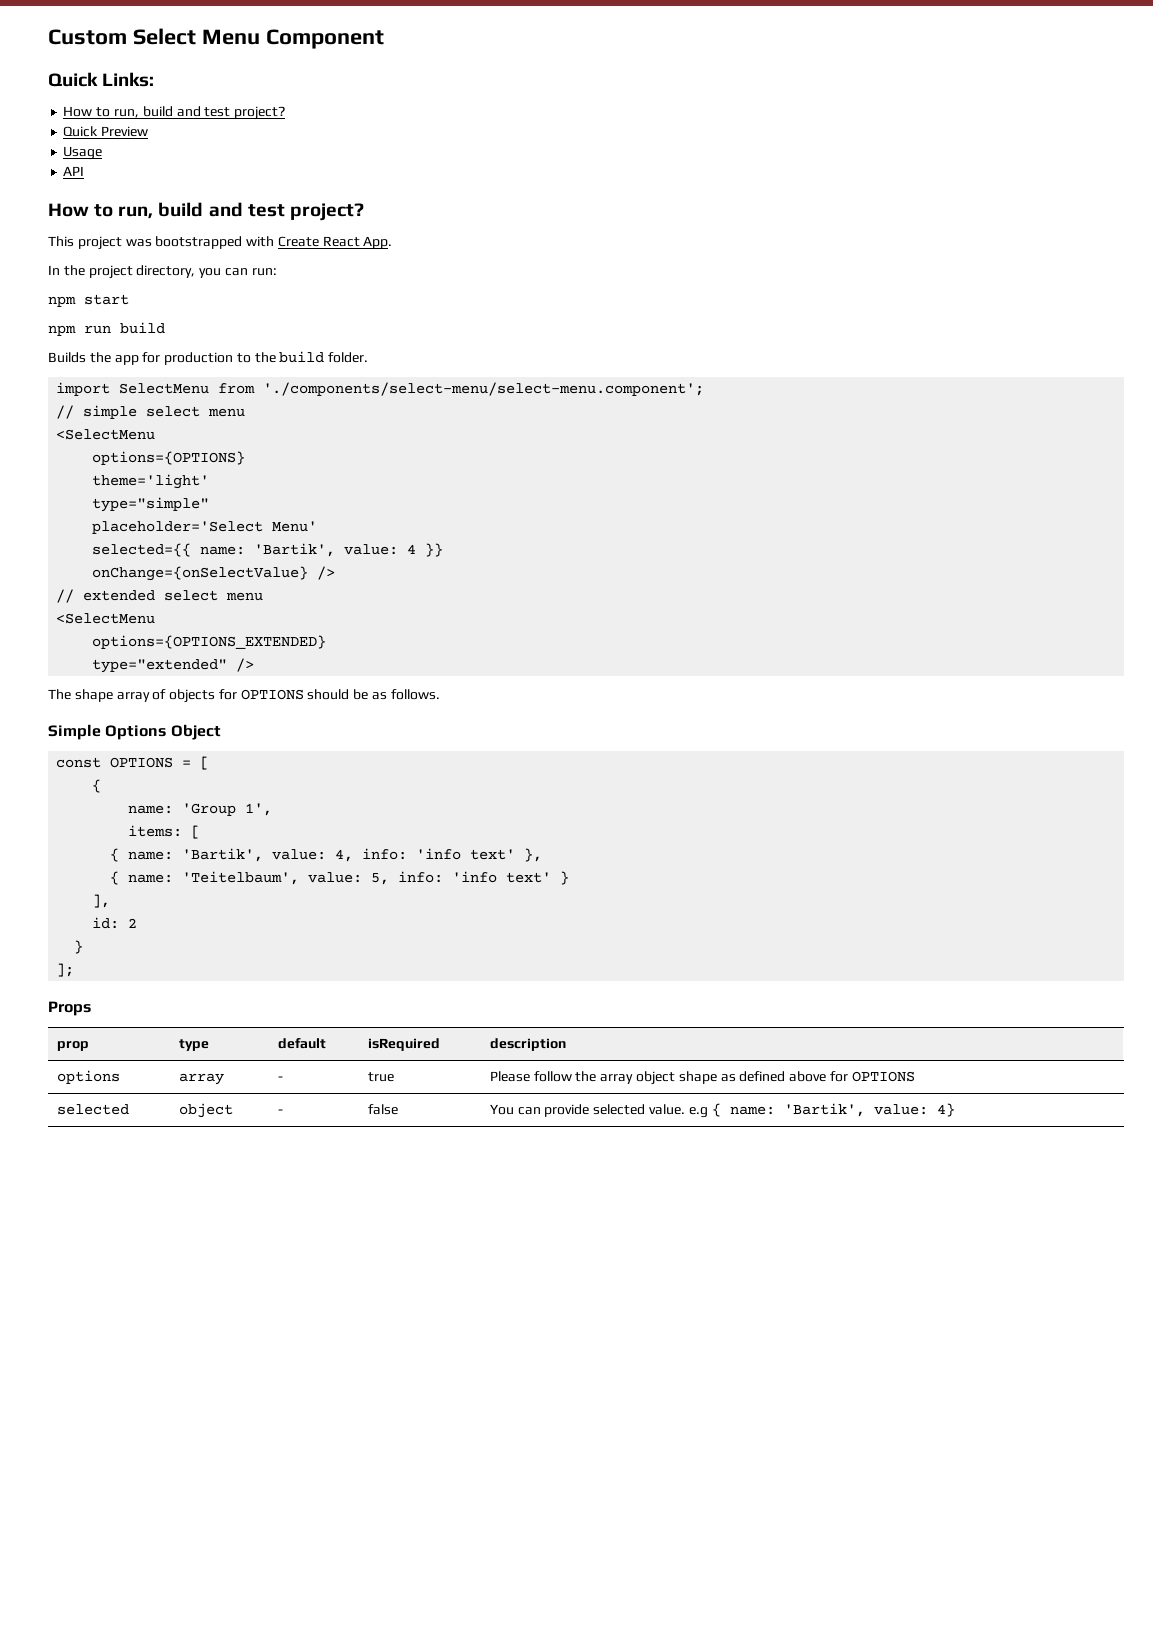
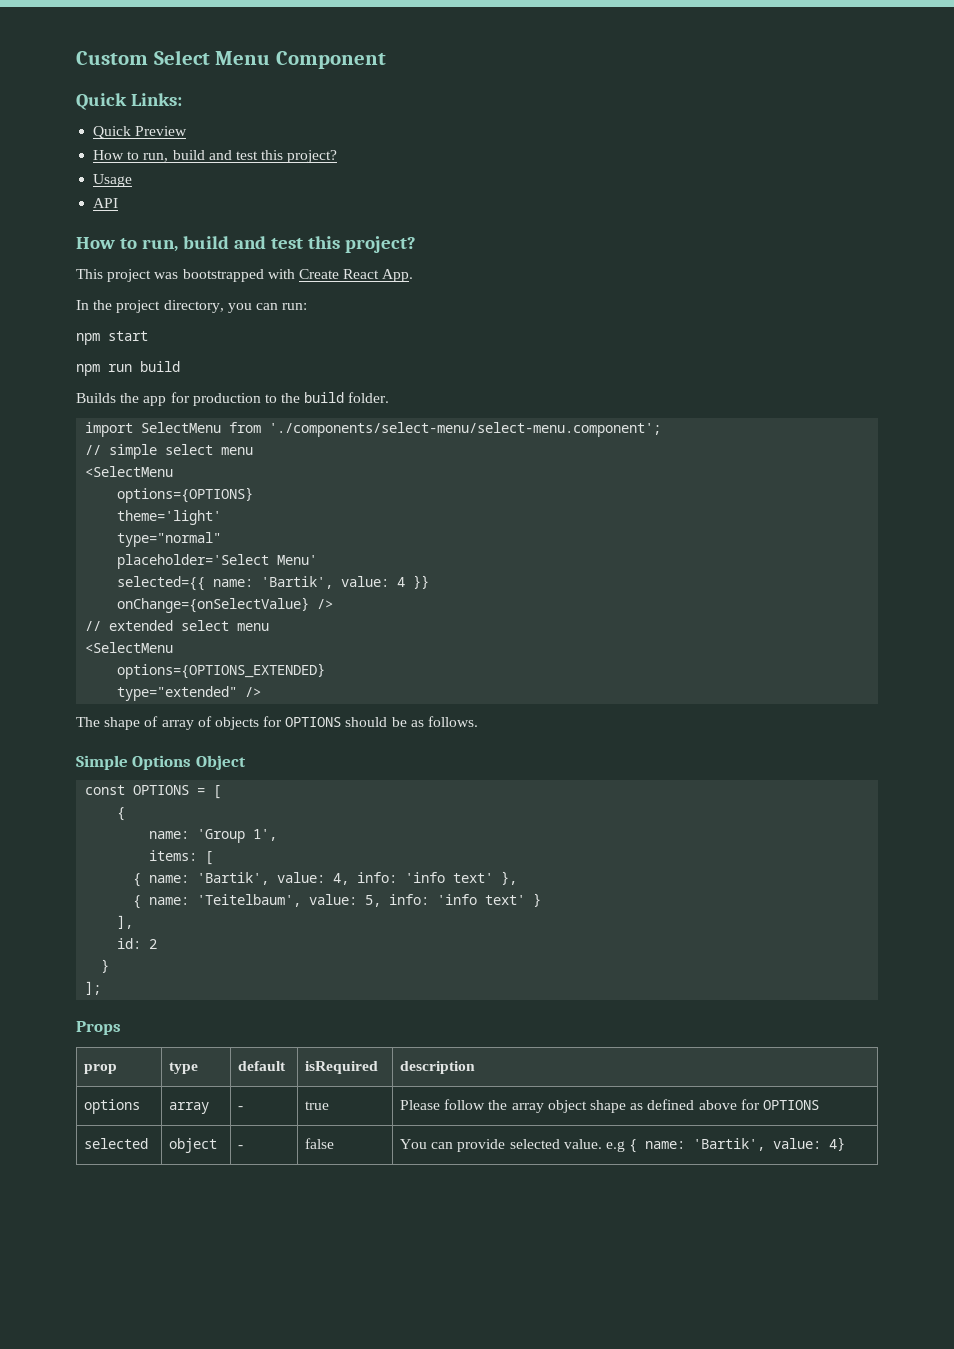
[63,106,286,120] [63,126,149,137] // How to run, build and test project? // Quick Preview -> [93,126,188,139] [93,150,338,163] // Quick Preview // How to run, build and test this project?
(285, 210) none -> [307,236,340,249] this
[92,497,210,512] type="simple" -> [117,532,222,547] type="normal"
(113, 695) none -> [144,716,159,727] of

